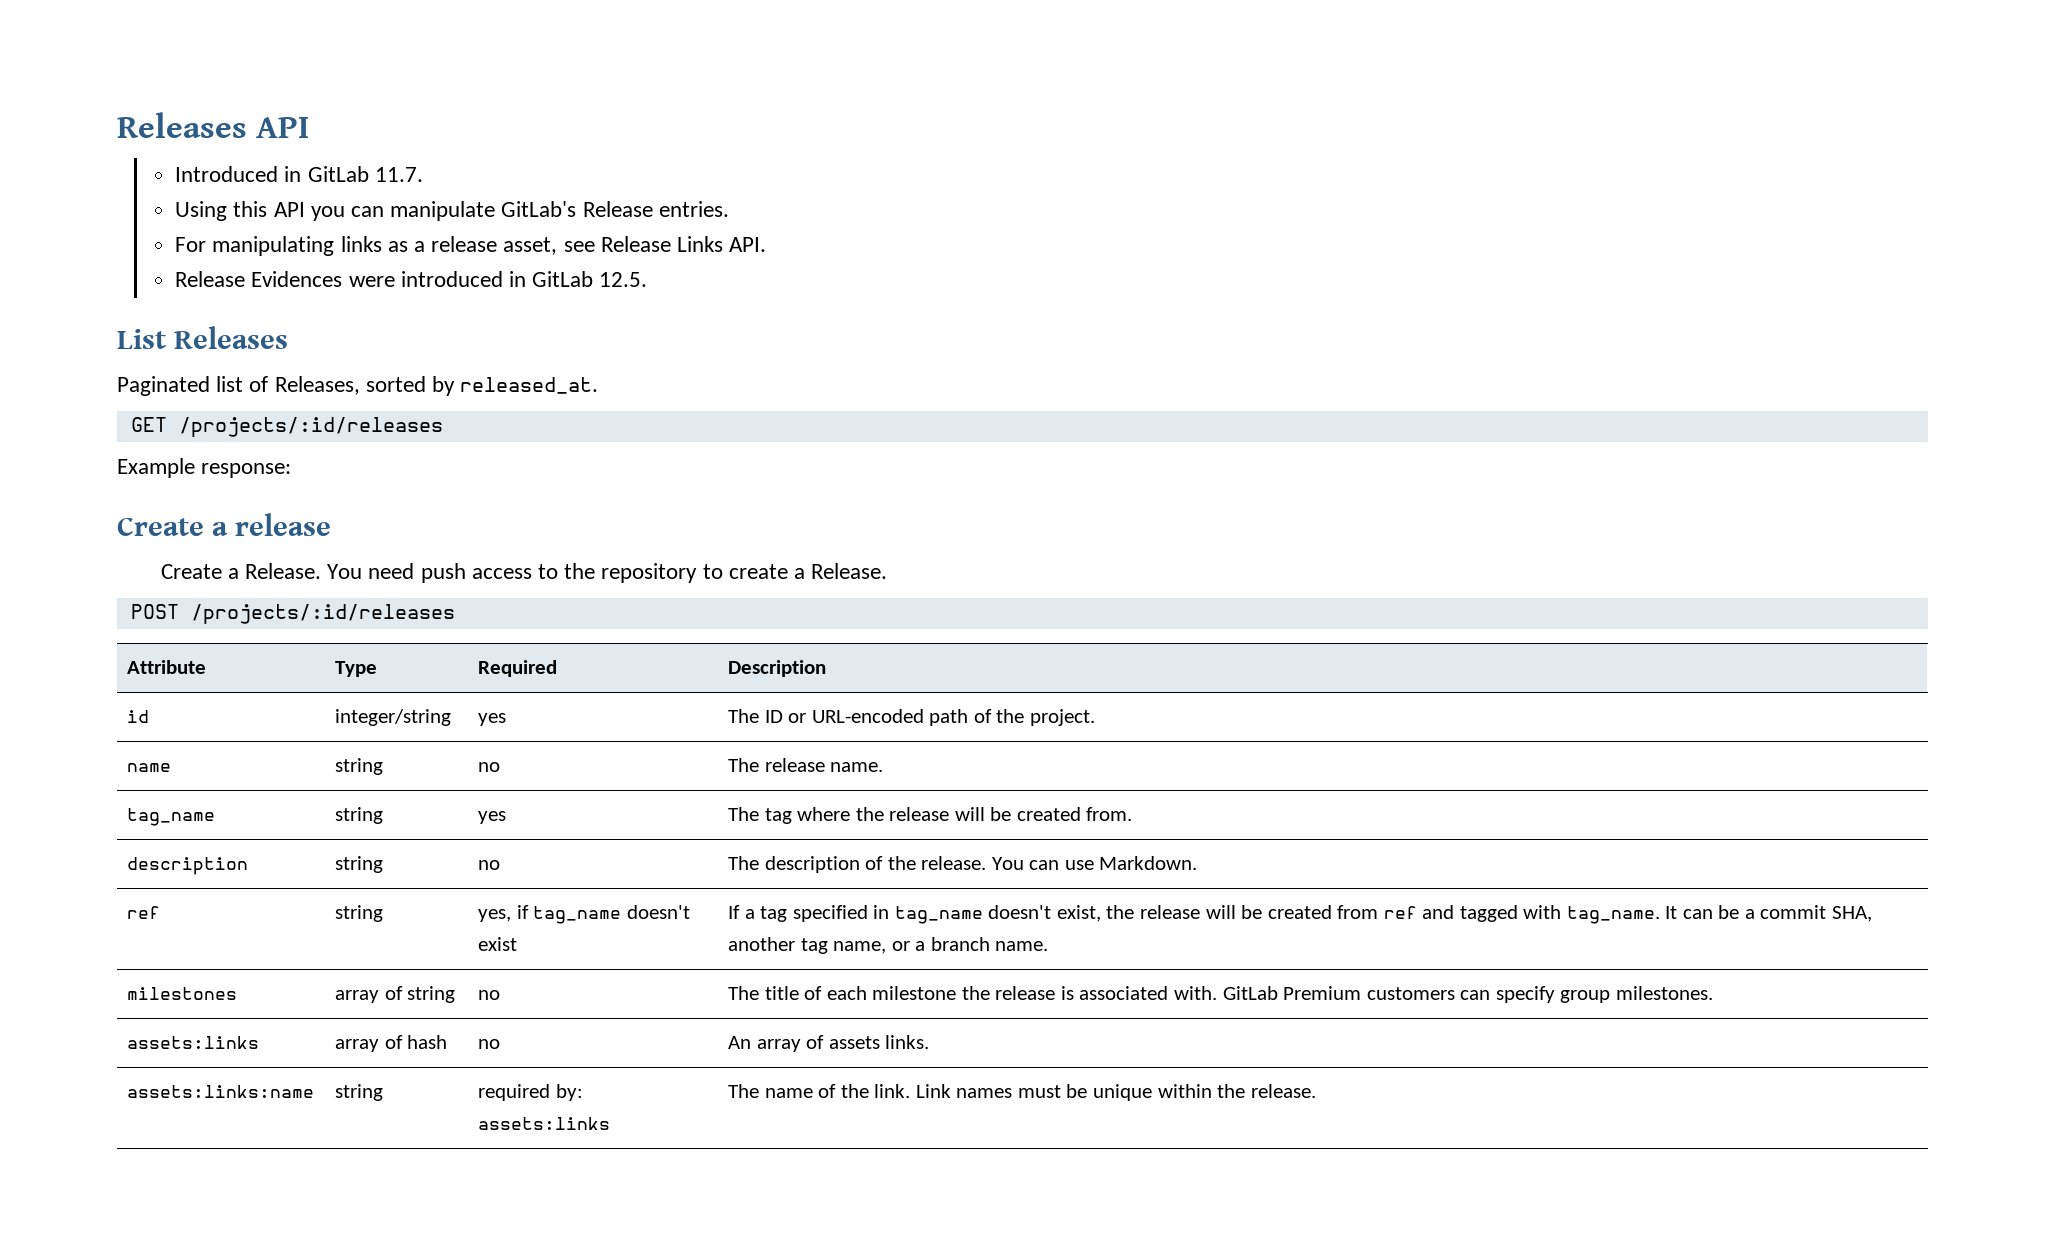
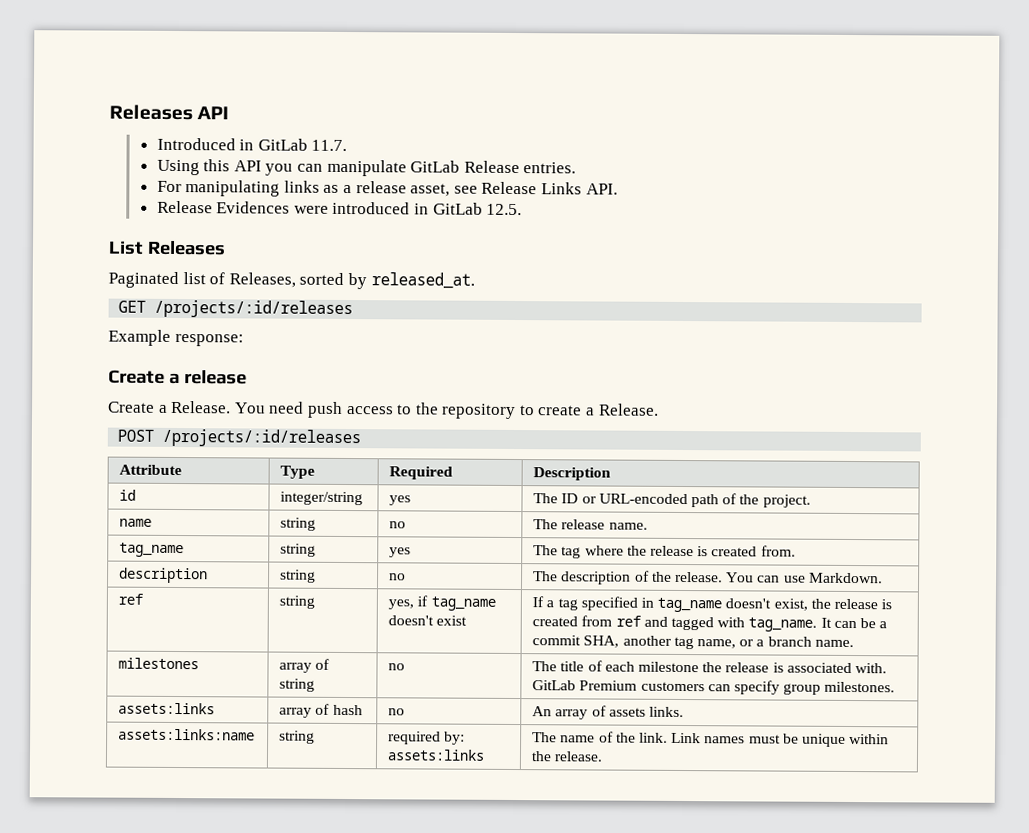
[501,201,577,217] GitLab's -> [410,160,461,173] GitLab
[954,807,1012,821] will be -> [697,546,709,557] is
[1205,905,1263,919] will be -> [881,599,893,610] is

